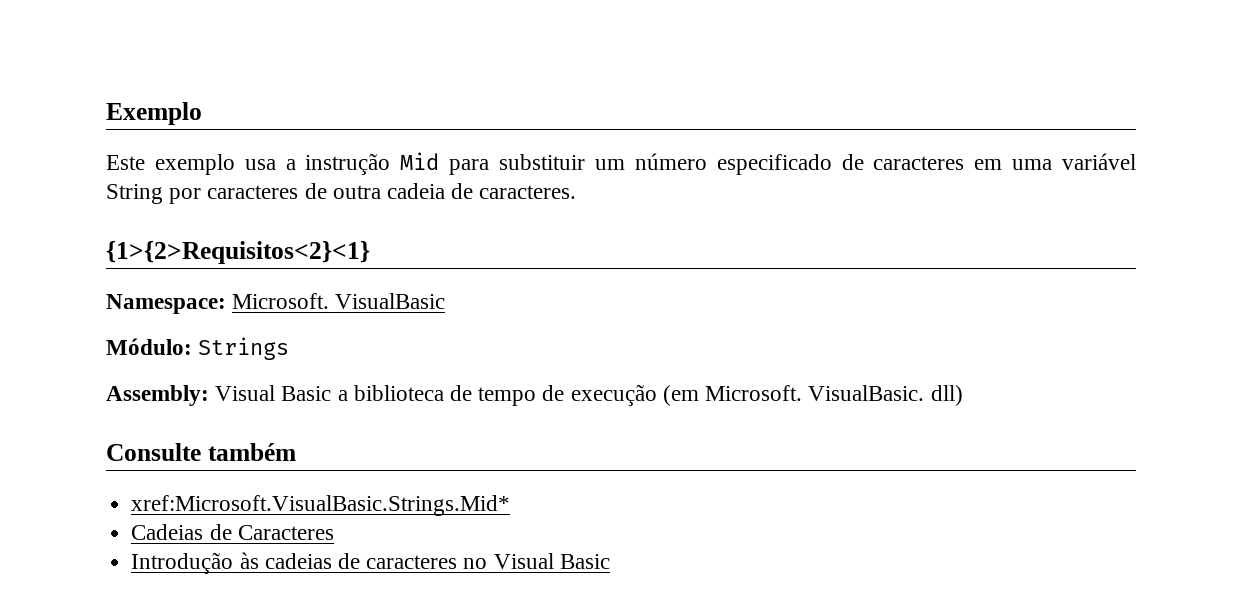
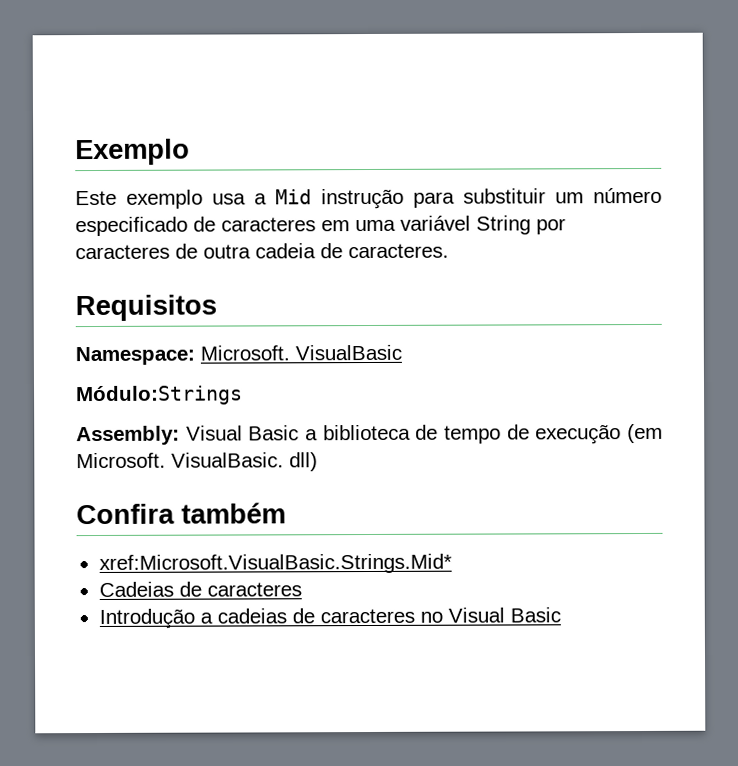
[305,152,440,175] instrução Mid -> [275,188,404,210] Mid instrução
[106,241,370,264] {1>{2>Requisitos<2}<1} -> [75,294,217,322] Requisitos
[106,337,290,360] Módulo: Strings -> [76,385,243,406] Módulo:Strings
[106,443,201,461] Consulte -> [76,503,175,525] Confira
[237,525,334,540] Caracteres -> [206,582,302,597] caracteres
[239,552,259,569] às -> [199,612,213,624] a

